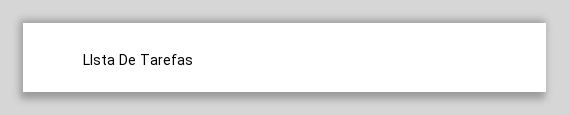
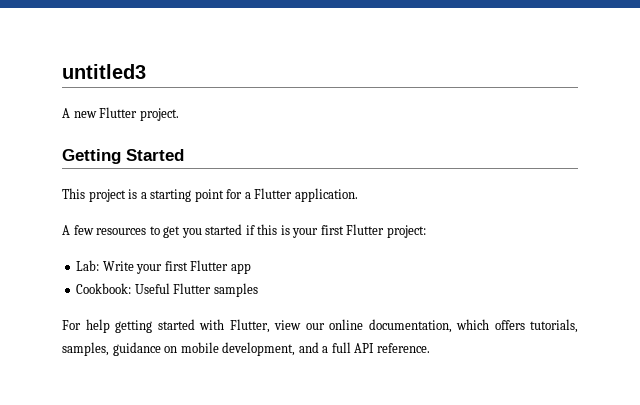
[83,54,193,65] Llsta De Tarefas -> [62,64,146,79] [62,107,179,121] [62,149,184,164] [62,188,358,202] [62,224,426,238] [76,260,251,274] [76,283,258,297] [62,319,578,333] [62,342,430,356] untitled3 // A new Flutter project. // Getting Started // This project is a starting point for a Flutter application. // A few resources to get you started if this is your first Flutter project: // Lab: Write your first Flutter app // Cookbook: Useful Flutter samples // For help getting started with Flutter, view our online documentation, which offers tutorials, samples, guidance on mobile development, and a full API reference.

